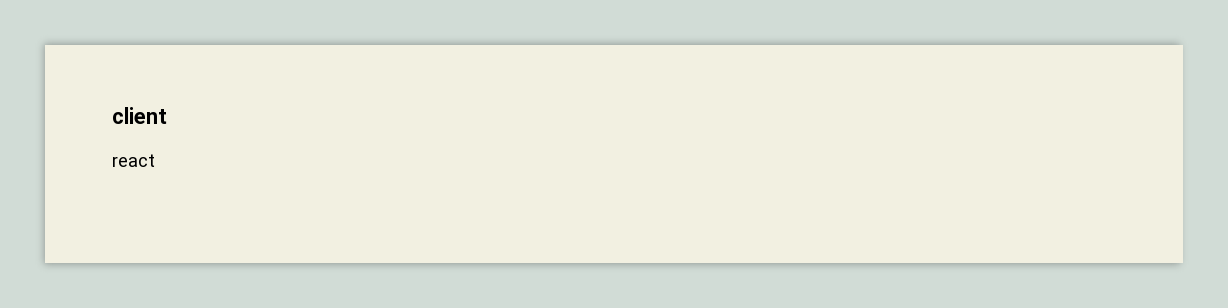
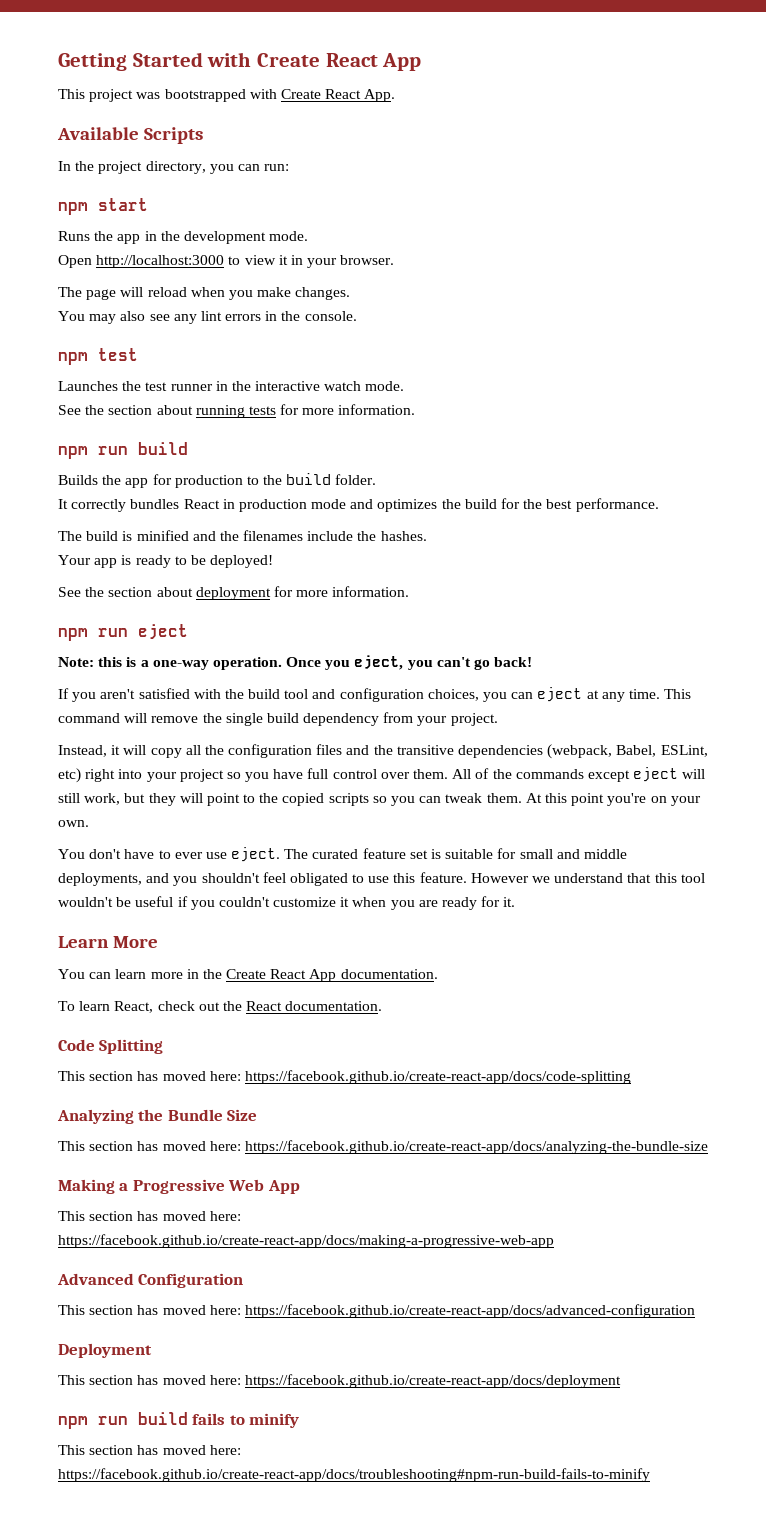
[112,107,167,124] [112,154,155,167] client // react -> [58,52,422,71] [58,89,396,102] [57,127,203,144] [58,161,290,174] [58,198,148,215] [58,231,309,244] [58,255,395,268] [58,287,351,300] [58,311,357,324] [58,348,138,365] [58,381,405,391] [58,404,416,418] [58,442,188,459] [58,473,377,488] [58,498,659,512] [58,530,427,541] [58,555,274,568] [58,586,410,600] [58,624,188,641] [58,655,533,670] [58,687,692,702] [58,712,498,726] [58,744,708,759] [58,767,706,783] [58,793,701,806] [58,820,89,827] [58,847,627,862] [58,872,705,886] [58,896,516,910] [58,936,158,948] [58,969,438,982] [58,1001,383,1013] [58,1039,164,1054] [58,1070,631,1084] [57,1109,258,1124] [58,1140,708,1154] [58,1179,300,1194] [58,1211,241,1221] [58,1234,554,1248] [57,1273,244,1288] [58,1304,695,1318] [58,1343,152,1358] [58,1374,621,1388] [58,1412,300,1429] [58,1445,241,1455] [58,1468,650,1482] Getting Started with Create React App // This project was bootstrapped with Create React App. // Available Scripts // In the project directory, you can run: // npm start // Runs the app in the development mode. // Open http://localhost:3000 to view it in your browser. // The page will reload when you make changes. // You may also see any lint errors in the console. // npm test // Launches the test runner in the interactive watch mode. // See the section about running tests for more information. // npm run build // Builds the app for production to the build folder. // It correctly bundles React in production mode and optimizes the build for the best performance. // The build is minified and the filenames include the hashes. // Your app is ready to be deployed! // See the section about deployment for more information. // npm run eject // Note: this is a one-way operation. Once you eject, you can't go back! // If you aren't satisfied with the build tool and configuration choices, you can eject at any time. This command will remove the single build dependency from your project. // Instead, it will copy all the configuration files and the transitive dependencies (webpack, Babel, ESLint, etc) right into your project so you have full control over them. All of the commands except eject will still work, but they will point to the copied scripts so you can tweak them. At this point you're on your own. // You don't have to ever use eject. The curated feature set is suitable for small and middle deployments, and you shouldn't feel obligated to use this feature. However we understand that this tool wouldn't be useful if you couldn't customize it when you are ready for it. // Learn More // You can learn more in the Create React App documentation. // To learn React, check out the React documentation. // Code Splitting // This section has moved here: https://facebook.github.io/create-react-app/docs/code-splitting // Analyzing the Bundle Size // This section has moved here: https://facebook.github.io/create-react-app/docs/analyzing-the-bundle-size // Making a Progressive Web App // This section has moved here: https://facebook.github.io/create-react-app/docs/making-a-progressive-web-app // Advanced Configuration // This section has moved here: https://facebook.github.io/create-react-app/docs/advanced-configuration // Deployment // This section has moved here: https://facebook.github.io/create-react-app/docs/deployment // npm run build fails to minify // This section has moved here: https://facebook.github.io/create-react-app/docs/troubleshooting#npm-run-build-fails-to-minify

